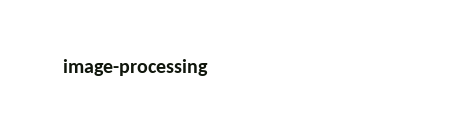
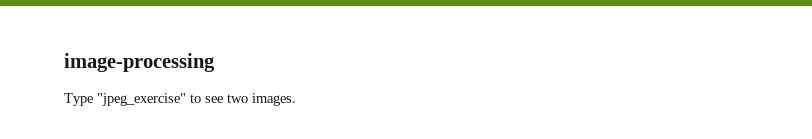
(208, 67) none -> [64,93,296,106] // Type "jpeg_exercise" to see two images.

